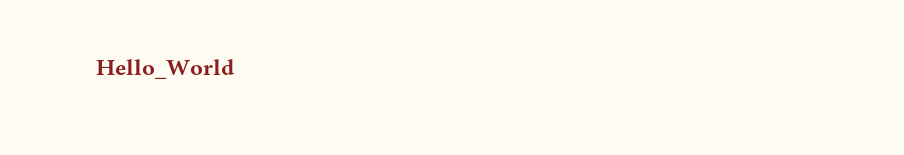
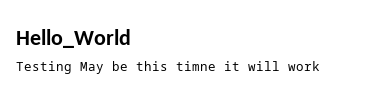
(234, 69) none -> [16,61,320,74] // Testing May be this timne it will work

